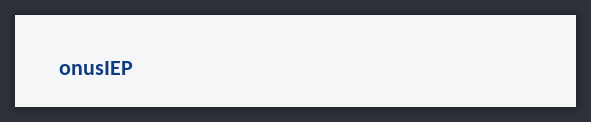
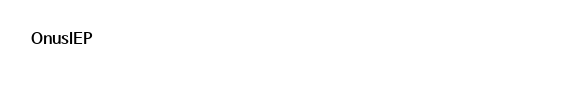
[59,61,133,75] onusIEP -> [31,32,93,44] OnusIEP

